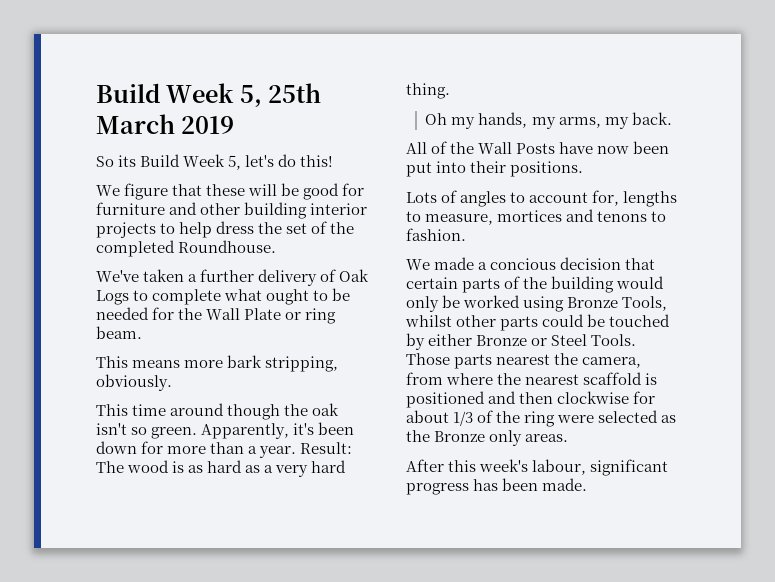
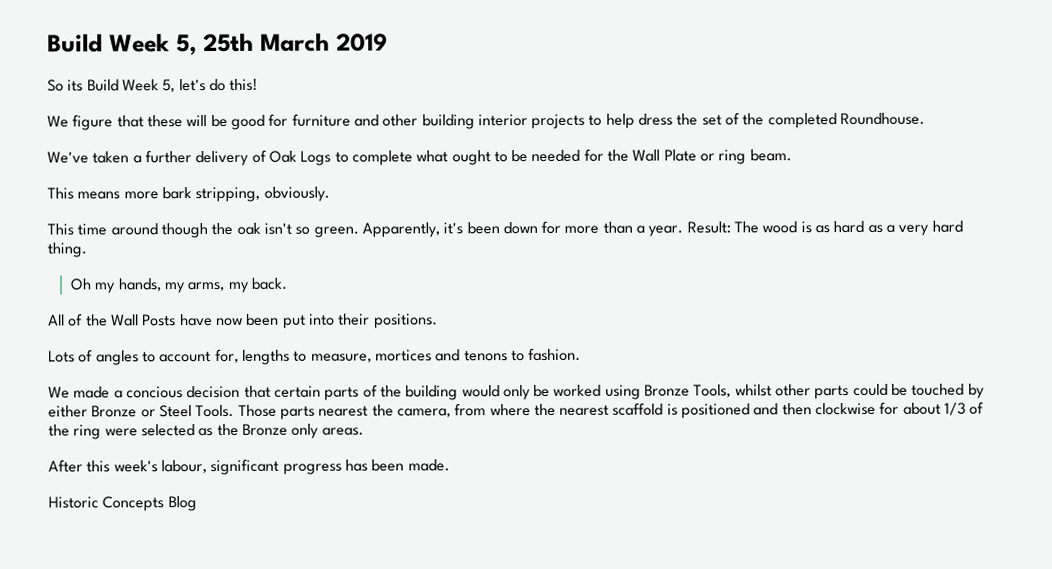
(588, 484) none -> [48,496,197,512] // Historic Concepts Blog

